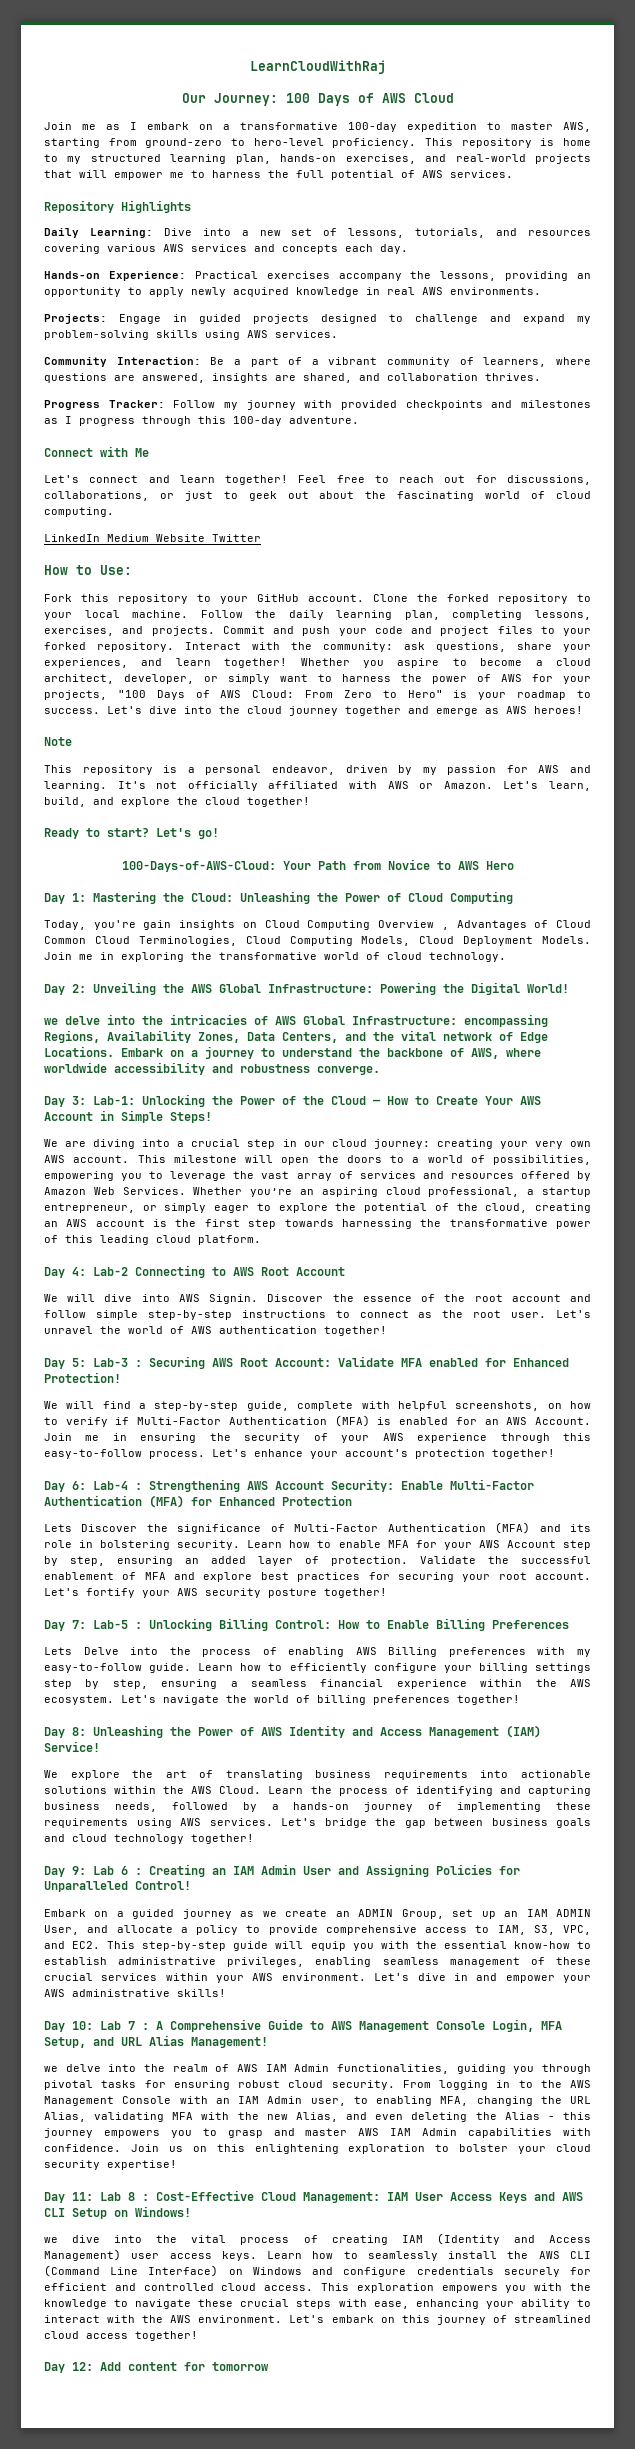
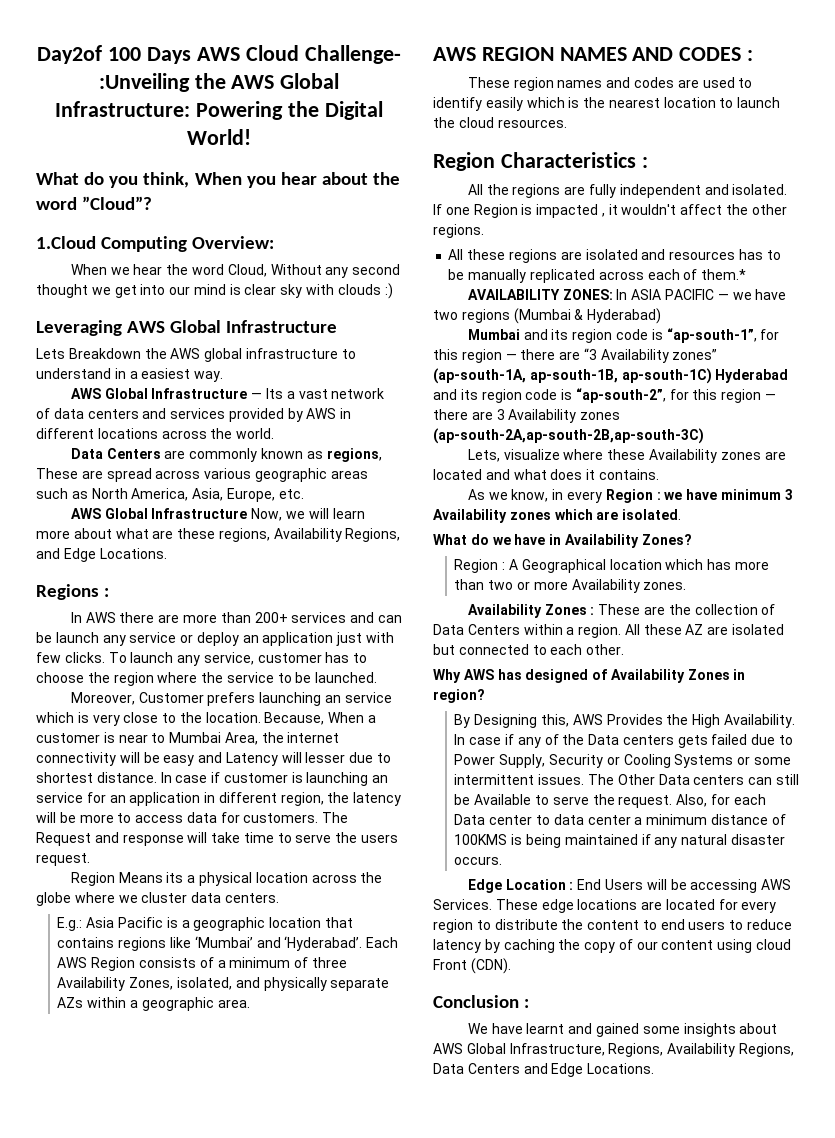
[249,60,386,74] [181,93,278,106] LearnCloudWithRaj // Our Journey: -> [37,45,103,64] Day2of
[357,93,374,103] of -> (192, 55) none
[44,122,591,132] [44,138,591,148] [44,154,591,164] [44,170,513,180] [44,200,191,213] [44,228,592,238] [44,244,408,254] [44,271,591,281] [44,287,541,297] [44,314,591,324] [44,330,338,340] [44,357,591,367] [44,373,541,383] [44,400,591,410] [44,416,359,426] [44,446,149,457] [44,475,591,485] [44,491,592,501] [44,507,114,517] [44,534,261,542] [44,565,132,575] [44,594,591,604] [44,610,591,620] [44,626,591,636] [44,642,591,652] [44,658,591,668] [44,674,591,684] [44,690,591,700] [44,706,583,716] [44,737,72,746] [44,765,591,775] [44,781,592,791] [44,797,310,807] [44,828,219,839] [121,859,514,872] [44,891,513,904] [44,920,592,930] [44,936,591,946] [44,952,506,962] [44,982,156,995] // Join me as I embark on a transformative 100-day expedition to master AWS, starting from ground-zero to hero-level proficiency. This repository is home to my structured learning plan, hands-on exercises, and real-world projects that will empower me to harness the full potential of AWS services. // Repository Highlights // Daily Learning: Dive into a new set of lessons, tutorials, and resources covering various AWS services and concepts each day. // Hands-on Experience: Practical exercises accompany the lessons, providing an opportunity to apply newly acquired knowledge in real AWS environments. // Projects: Engage in guided projects designed to challenge and expand my problem-solving skills using AWS services. // Community Interaction: Be a part of a vibrant community of learners, where questions are answered, insights are shared, and collaboration thrives. // Progress Tracker: Follow my journey with provided checkpoints and milestones as I progress through this 100-day adventure. // Connect with Me // Let's connect and learn together! Feel free to reach out for discussions, collaborations, or just to geek out about the fascinating world of cloud computing. // LinkedIn Medium Website Twitter // How to Use: // Fork this repository to your GitHub account. Clone the forked repository to your local machine. Follow the daily learning plan, completing lessons, exercises, and projects. Commit and push your code and project files to your forked repository. Interact with the community: ask questions, share your experiences, and learn together! Whether you aspire to become a cloud architect, developer, or simply want to harness the power of AWS for your projects, "100 Days of AWS Cloud: From Zero to Hero" is your roadmap to success. Let's dive into the cloud journey together and emerge as AWS heroes! // Note // This repository is a personal endeavor, driven by my passion for AWS and learning. It's not officially affiliated with AWS or Amazon. Let's learn, build, and explore the cloud together! // Ready to start? Let's go! // 100-Days-of-AWS-Cloud: Your Path from Novice to AWS Hero // Day 1: Mastering the Cloud: Unleashing the Power of Cloud Computing // Today, you're gain insights on Cloud Computing Overview , Advantages of Cloud Common Cloud Terminologies, Cloud Computing Models, Cloud Deployment Models. Join me in exploring the transformative world of cloud technology. // Day 2: Unveiling -> [304,45,401,64] [98,73,190,92] Challenge- :Unveiling
[44,1014,548,1027] [44,1030,548,1043] [44,1046,541,1059] [44,1062,380,1075] [44,1094,541,1107] [44,1110,212,1123] [44,1139,591,1149] [44,1155,591,1165] [44,1171,591,1181] [44,1187,591,1197] [44,1203,592,1213] [44,1219,591,1229] [44,1235,261,1245] [44,1265,345,1278] [44,1294,591,1304] [44,1310,591,1320] [44,1326,387,1336] [44,1356,569,1369] [44,1372,121,1383] [44,1401,592,1411] [44,1415,592,1427] [44,1433,591,1443] [44,1449,555,1459] [44,1479,534,1492] [44,1495,352,1508] [44,1522,592,1534] [44,1540,592,1550] [44,1556,591,1566] [44,1572,592,1582] [44,1588,387,1598] [44,1618,569,1631] [44,1647,591,1657] [44,1663,591,1673] [44,1679,591,1689] [44,1695,520,1705] [44,1725,541,1738] [44,1741,100,1752] [44,1770,591,1780] [44,1786,591,1796] [44,1802,592,1812] [44,1818,591,1828] [44,1834,254,1844] [44,1864,520,1877] [44,1881,191,1892] [44,1909,591,1919] [44,1925,591,1935] [44,1941,591,1951] [44,1957,592,1967] [44,1973,592,1983] [44,1989,226,1997] [44,2019,562,2032] [44,2035,268,2048] [44,2064,591,2074] [44,2080,591,2090] [44,2096,591,2106] [44,2112,591,2122] [44,2128,592,2138] [44,2144,591,2154] [44,2160,177,2170] [44,2190,583,2203] [44,2206,191,2219] [44,2233,591,2245] [44,2249,591,2261] [44,2265,591,2277] [44,2283,591,2293] [44,2299,591,2309] [44,2315,591,2325] [44,2331,198,2341] [44,2362,269,2373] we delve into the intricacies of AWS Global Infrastructure: encompassing Regions, Availability Zones, Data Centers, and the vital network of Edge Locations. Embark on a journey to understand the backbone of AWS, where worldwide accessibility and robustness converge. // Day 3: Lab-1: Unlocking the Power of the Cloud — How to Create Your AWS Account in Simple Steps! // We are diving into a crucial step in our cloud journey: creating your very own AWS account. This milestone will open the doors to a world of possibilities, empowering you to leverage the vast array of services and resources offered by Amazon Web Services. Whether you’re an aspiring cloud professional, a startup entrepreneur, or simply eager to explore the potential of the cloud, creating an AWS account is the first step towards harnessing the transformative power of this leading cloud platform. // Day 4: Lab-2 Connecting to AWS Root Account // We will dive into AWS Signin. Discover the essence of the root account and follow simple step-by-step instructions to connect as the root user. Let's unravel the world of AWS authentication together! // Day 5: Lab-3 : Securing AWS Root Account: Validate MFA enabled for Enhanced Protection! // We will find a step-by-step guide, complete with helpful screenshots, on how to verify if Multi-Factor Authentication (MFA) is enabled for an AWS Account. Join me in ensuring the security of your AWS experience through this easy-to-follow process. Let's enhance your account's protection together! // Day 6: Lab-4 : Strengthening AWS Account Security: Enable Multi-Factor Authentication (MFA) for Enhanced Protection // Lets Discover the significance of Multi-Factor Authentication (MFA) and its role in bolstering security. Learn how to enable MFA for your AWS Account step by step, ensuring an added layer of protection. Validate the successful enablement of MFA and explore best practices for securing your root account. Let's fortify your AWS security posture together! // Day 7: Lab-5 : Unlocking Billing Control: How to Enable Billing Preferences // Lets Delve into the process of enabling AWS Billing preferences with my easy-to-follow guide. Learn how to efficiently configure your billing settings step by step, ensuring a seamless financial experience within the AWS ecosystem. Let's navigate the world of billing preferences together! // Day 8: Unleashing the Power of AWS Identity and Access Management (IAM) Service! // We explore the art of translating business requirements into actionable solutions within the AWS Cloud. Learn the process of identifying and capturing business needs, followed by a hands-on journey of implementing these requirements using AWS services. Let's bridge the gap between business goals and cloud technology together! // Day 9: Lab 6 : Creating an IAM Admin User and Assigning Policies for Unparalleled Control! // Embark on a guided journey as we create an ADMIN Group, set up an IAM ADMIN User, and allocate a policy to provide comprehensive access to IAM, S3, VPC, and EC2. This step-by-step guide will equip you with the essential know-how to establish administrative privileges, enabling seamless management of these crucial services within your AWS environment. Let's dive in and empower your AWS administrative skills! // Day 10: Lab 7 : A Comprehensive Guide to AWS Management Console Login, MFA Setup, and URL Alias Management! // we delve into the realm of AWS IAM Admin functionalities, guiding you through pivotal tasks for ensuring robust cloud security. From logging in to the AWS Management Console with an IAM Admin user, to enabling MFA, changing the URL Alias, validating MFA with the new Alias, and even deleting the Alias - this journey empowers you to grasp and master AWS IAM Admin capabilities with confidence. Join us on this enlightening exploration to bolster your cloud security expertise! // Day 11: Lab 8 : Cost-Effective Cloud Management: IAM User Access Keys and AWS CLI Setup on Windows! // we dive into the vital process of creating IAM (Identity and Access Management) user access keys. Learn how to seamlessly install the AWS CLI (Command Line Interface) on Windows and configure credentials securely for efficient and controlled cloud access. This exploration empowers you with the knowledge to navigate these crucial steps with ease, enhancing your ability to interact with the AWS environment. Let's embark on this journey of streamlined cloud access together! // Day 12: Add content for tomorrow -> [36,172,401,188] [36,196,153,210] [36,236,275,252] [70,264,401,278] [36,283,393,299] [36,320,338,336] [36,348,356,362] [36,368,224,382] [70,388,385,399] [36,408,352,422] [36,428,275,439] [70,448,382,462] [36,468,368,482] [36,488,304,502] [70,508,365,521] [36,528,401,542] [36,548,167,562] [36,584,110,600] [70,612,402,623] [36,632,395,646] [36,652,368,666] [36,672,378,686] [70,692,392,706] [36,712,377,726] [36,732,340,745] [36,752,392,766] [36,772,389,786] [36,792,402,806] [36,812,349,823] [36,832,399,846] [36,853,90,866] [70,872,383,886] [36,892,279,906] [57,917,353,931] [57,936,399,951] [57,957,347,971] [57,977,390,991] [57,997,250,1011] [433,47,754,61] [467,77,753,91] [433,97,781,111] [433,117,567,128] [433,152,648,171] [467,184,788,198] [433,204,787,218] [433,224,484,238] [448,249,781,263] [448,269,747,283] [467,289,787,300] [433,308,662,324] [467,328,780,343] [433,348,718,363] [433,368,789,384] [433,388,777,403] [433,409,621,423] [433,428,704,444] [467,449,786,463] [433,469,659,480] [467,489,793,503] [433,509,682,523] [433,534,692,548] [454,559,769,573] [454,579,687,593] [467,604,776,618] [433,624,785,638] [433,644,625,655] [433,669,746,683] [433,689,485,703] [454,714,795,728] [454,734,794,748] [454,754,791,768] [454,774,799,785] [454,794,766,808] [454,814,786,825] [454,834,785,848] [454,856,503,865] [467,879,792,893] [433,899,777,913] [433,919,793,933] [433,939,792,953] [433,958,511,974] [433,995,530,1008] [467,1023,778,1037] [433,1043,794,1057] [433,1063,655,1077] What do you think, When you hear about the word ”Cloud”? // 1.Cloud Computing Overview: // When we hear the word Cloud, Without any second thought we get into our mind is clear sky with clouds :) // Leveraging AWS Global Infrastructure // Lets Breakdown the AWS global infrastructure to understand in a easiest way. // AWS Global Infrastructure — Its a vast network of data centers and services provided by AWS in different locations across the world. // Data Centers are commonly known as regions, These are spread across various geographic areas such as North America, Asia, Europe, etc. // AWS Global Infrastructure Now, we will learn more about what are these regions, Availability Regions, and Edge Locations. // Regions : // In AWS there are more than 200+ services and can be launch any service or deploy an application just with few clicks. To launch any service, customer has to choose the region where the service to be launched. // Moreover, Customer prefers launching an service which is very close to the location. Because, When a customer is near to Mumbai Area, the internet connectivity will be easy and Latency will lesser due to shortest distance. In case if customer is launching an service for an application in different region, the latency will be more to access data for customers. The Request and response will take time to serve the users request. // Region Means its a physical location across the globe where we cluster data centers. // E.g.: Asia Pacific is a geographic location that contains regions like ‘Mumbai’ and ‘Hyderabad’. Each AWS Region consists of a minimum of three Availability Zones, isolated, and physically separate AZs within a geographic area. // AWS REGION NAMES AND CODES : // These region names and codes are used to identify easily which is the nearest location to launch the cloud resources. // Region Characteristics : // All the regions are fully independent and isolated. If one Region is impacted , it wouldn't affect the other regions. // All these regions are isolated and resources has to be manually replicated across each of them.* // AVAILABILITY ZONES: In ASIA PACIFIC — we have two regions (Mumbai & Hyderabad) // Mumbai and its region code is “ap-south-1”, for this region — there are “3 Availability zones” (ap-south-1A, ap-south-1B, ap-south-1C) Hyderabad and its region code is “ap-south-2”, for this region — there are 3 Availability zones (ap-south-2A,ap-south-2B,ap-south-3C) // Lets, visualize where these Availability zones are located and what does it contains. // As we know, in every Region : we have minimum 3 Availability zones which are isolated. // What do we have in Availability Zones? // Region : A Geographical location which has more than two or more Availability zones. // Availability Zones : These are the collection of Data Centers within a region. All these AZ are isolated but connected to each other. // Why AWS has designed of Availability Zones in region? // By Designing this, AWS Provides the High Availability. In case if any of the Data centers gets failed due to Power Supply, Security or Cooling Systems or some intermittent issues. The Other Data centers can still be Available to serve the request. Also, for each Data center to data center a minimum distance of 100KMS is being maintained if any natural disaster occurs. // Edge Location : End Users will be accessing AWS Services. These edge locations are located for every region to distribute the content to end users to reduce latency by caching the copy of our content using cloud Front (CDN). // Conclusion : // We have learnt and gained some insights about AWS Global Infrastructure, Regions, Availability Regions, Data Centers and Edge Locations.

